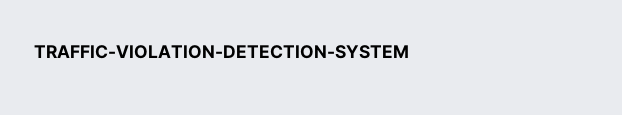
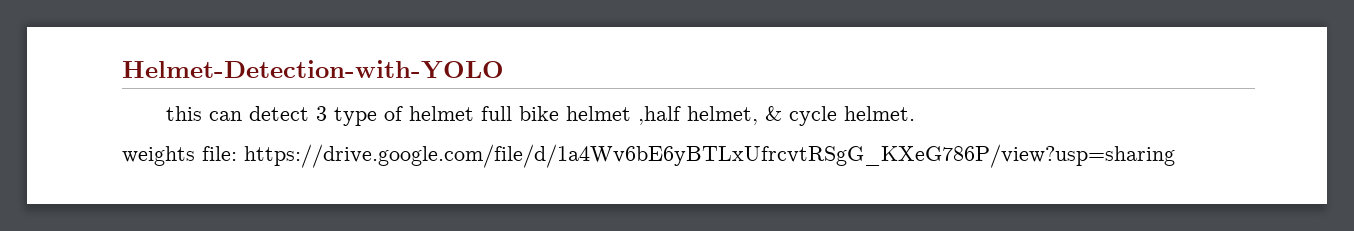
[34,45,409,59] TRAFFIC-VIOLATION-DETECTION-SYSTEM -> [122,60,504,79] [166,106,916,126] [122,144,1175,168] Helmet-Detection-with-YOLO // this can detect 3 type of helmet full bike helmet ,half helmet, & cycle helmet. // weights file: https://drive.google.com/file/d/1a4Wv6bE6yBTLxUfrcvtRSgG_KXeG786P/view?usp=sharing

